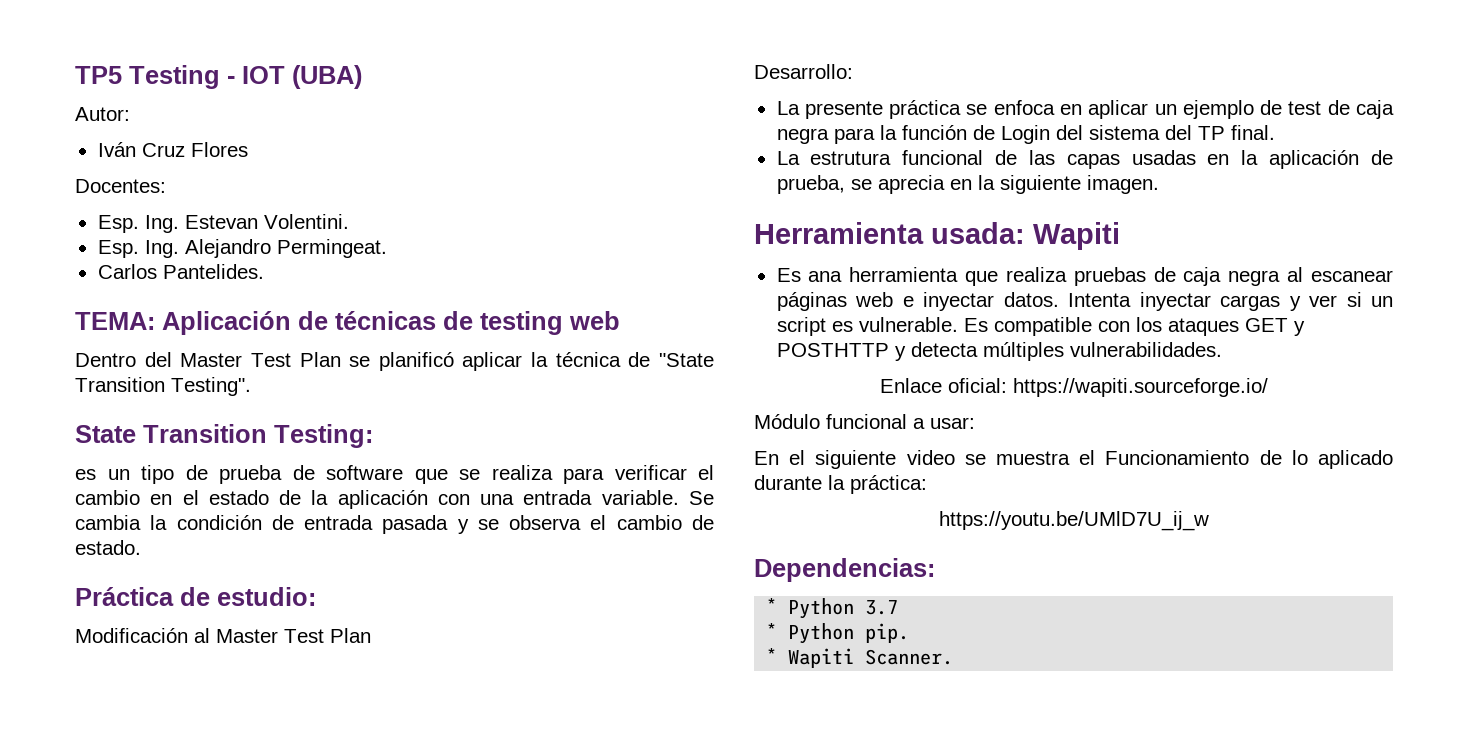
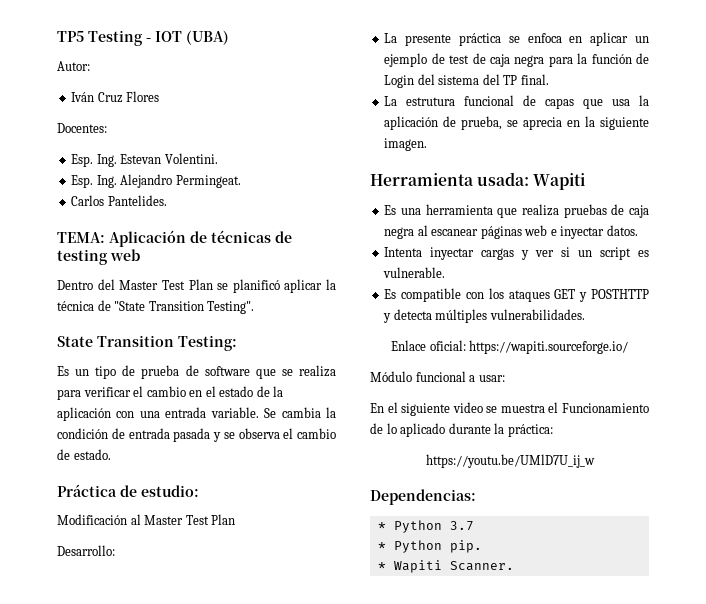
[75,469,96,480] es -> [57,366,69,376] Es
[1028,150,1230,169] las capas usadas en -> [545,98,631,109] capas que usa
[808,271,843,282] ana -> [400,208,421,215] una
(1059, 299) none -> (638, 230) //
(958, 324) none -> (446, 272) //

